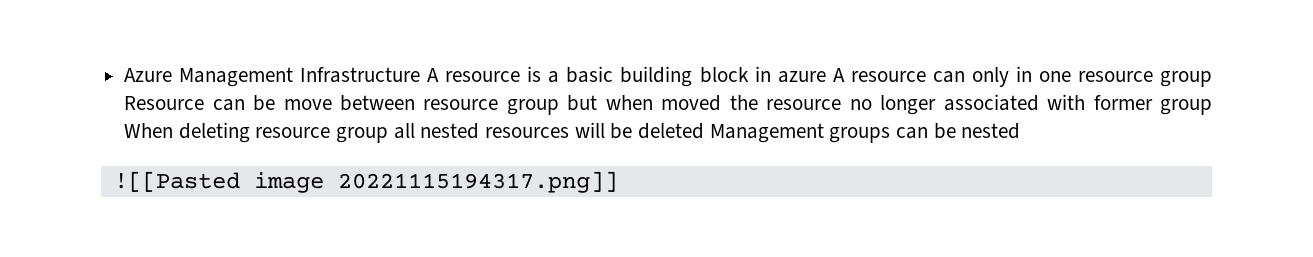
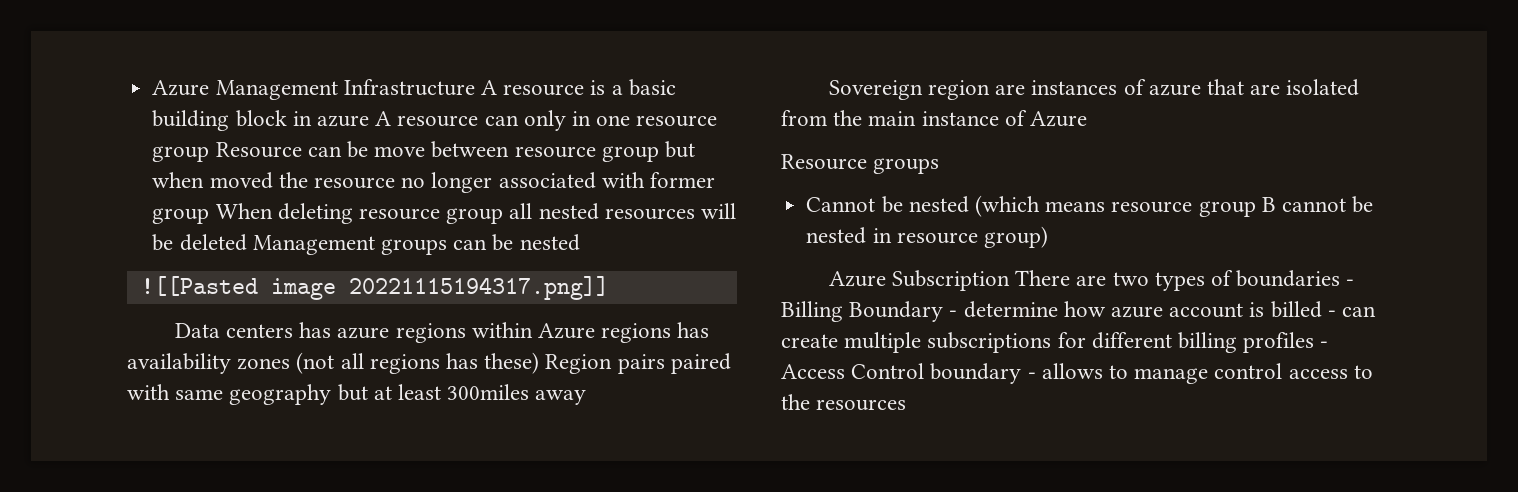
(618, 182) none -> [174,322,710,343] [127,352,731,374] [127,384,587,405] [828,79,1360,100] [781,110,1088,127] [781,154,940,174] [806,195,1374,217] [806,226,1048,248] [828,270,1355,291] [781,301,1377,322] [781,332,1329,353] [781,363,1373,384] [781,394,907,411] // Data centers has azure regions within Azure regions has availability zones (not all regions has these) Region pairs paired with same geography but at least 300miles away // Sovereign region are instances of azure that are isolated from the main instance of Azure // Resource groups // Cannot be nested (which means resource group B cannot be nested in resource group) // Azure Subscription There are two types of boundaries - Billing Boundary - determine how azure account is billed - can create multiple subscriptions for different billing profiles - Access Control boundary - allows to manage control access to the resources

